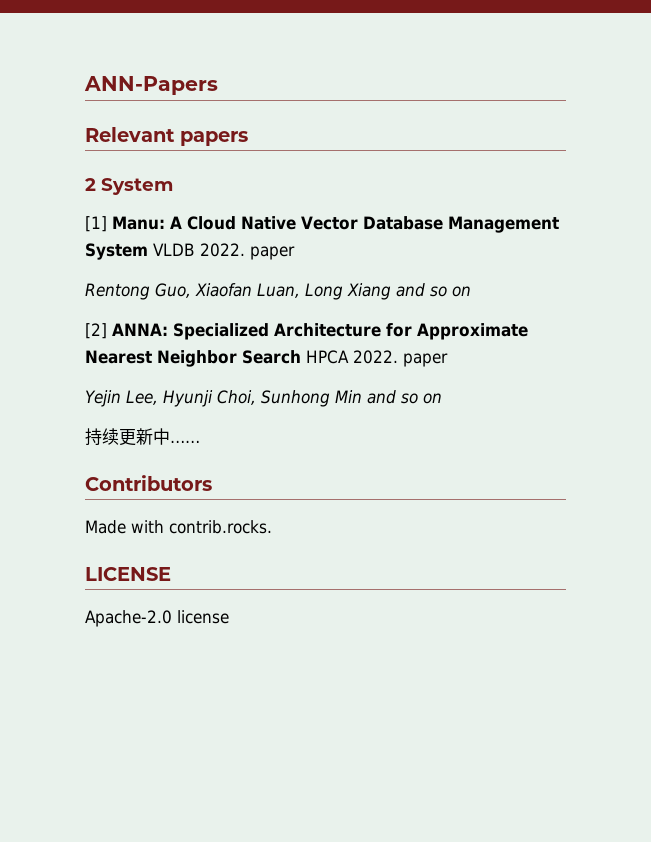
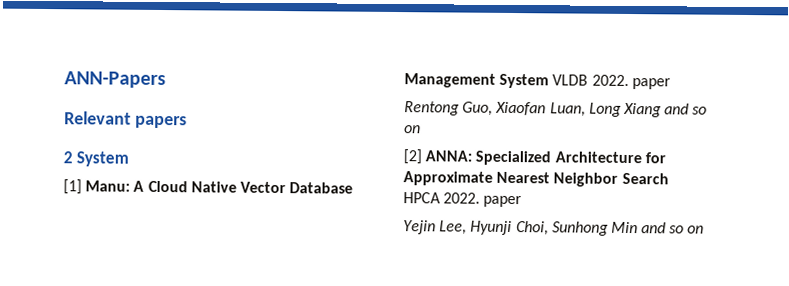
[85,428,200,446] [85,475,212,491] [85,520,272,534] [85,567,171,581] [85,610,229,627] // 持续更新中…… // Contributors // Made with contrib.rocks. // LICENSE // Apache-2.0 license -> (705, 229) none

